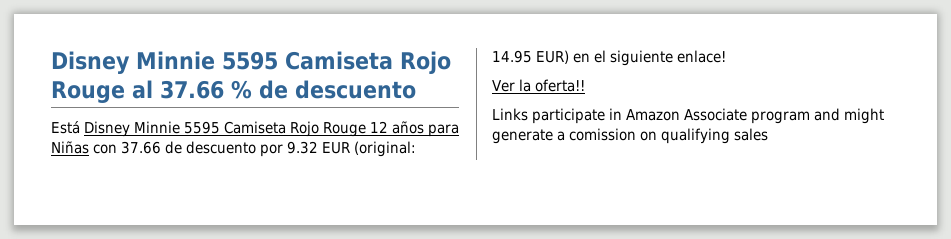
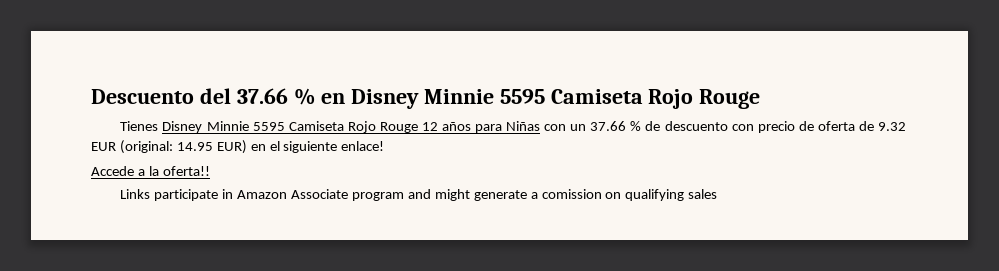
[51,51,451,74] [51,80,416,103] [51,121,80,134] Disney Minnie 5595 Camiseta Rojo Rouge al 37.66 % de descuento // Está -> [91,88,761,109] [120,121,159,131] Descuento del 37.66 % en Disney Minnie 5595 Camiseta Rojo Rouge // Tienes
[121,141,283,157] 37.66 de descuento por -> [570,121,874,133] un 37.66 % de descuento con precio de oferta de
[492,80,515,92] Ver -> [91,166,145,176] Accede a

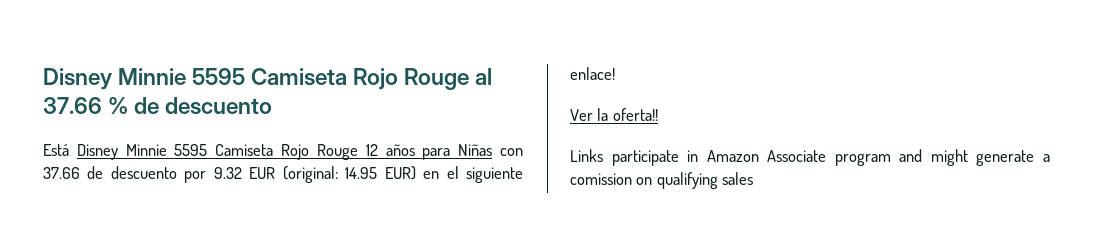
[91,88,761,109] [120,121,159,131] Descuento del 37.66 % en Disney Minnie 5595 Camiseta Rojo Rouge // Tienes -> [43,68,493,90] [43,97,273,115] [43,144,69,156] Disney Minnie 5595 Camiseta Rojo Rouge al 37.66 % de descuento // Está
[570,121,874,133] un 37.66 % de descuento con precio de oferta de -> [43,166,207,183] 37.66 de descuento por
[91,166,145,176] Accede a -> [570,109,593,121] Ver

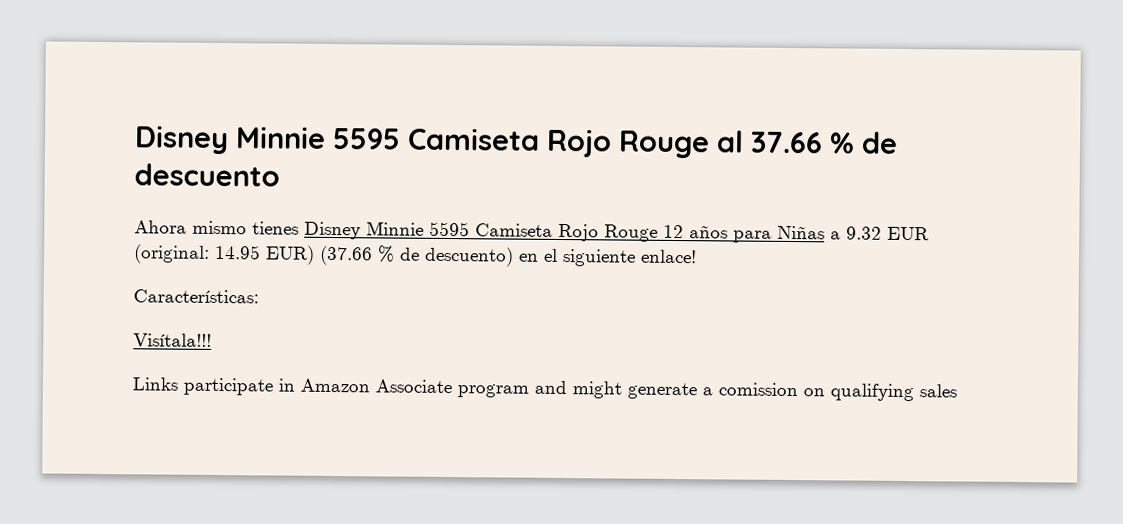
[43,144,69,156] Está -> [134,220,299,235] Ahora mismo tienes
[499,148,523,156] [43,166,207,183] con 37.66 de descuento por -> [830,231,841,240] a
(416, 173) none -> [319,245,514,267] (37.66 % de descuento)
[570,108,658,121] Ver la oferta!! -> [133,289,259,304] [133,333,212,347] Características: // Visítala!!!

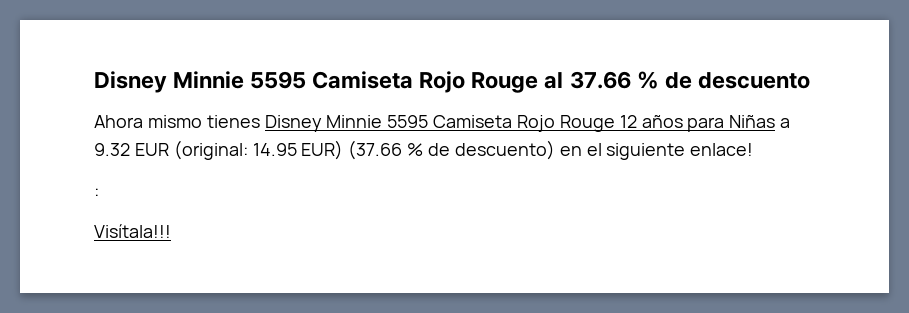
[133,289,259,304] Características: -> [94,188,99,197] :
[132,377,957,402] // Links participate in Amazon Associate program and might generate a comission on qualifying sales -> (171, 231) none

